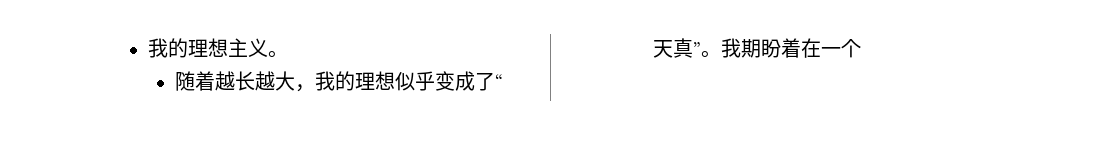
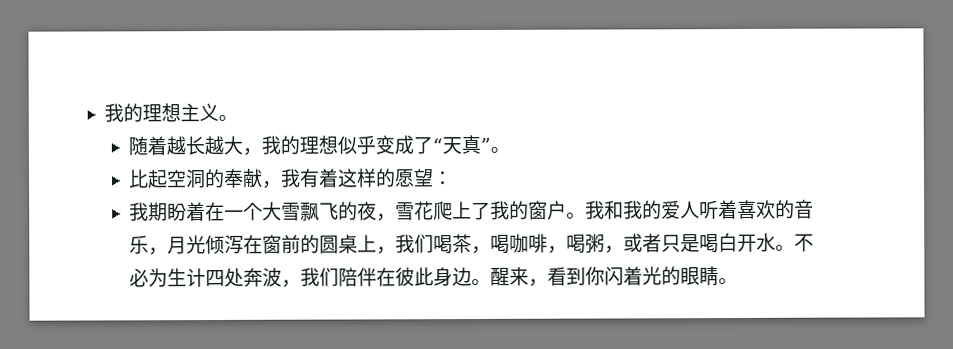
[721,38,862,58] 我期盼着在一个 -> [127,168,453,189] [128,199,814,222] [128,232,814,256] [128,266,738,288] // 比起空洞的奉献，我有着这样的愿望： // 我期盼着在一个大雪飘飞的夜，雪花爬上了我的窗户。我和我的爱人听着喜欢的音乐，月光倾泻在窗前的圆桌上，我们喝茶，喝咖啡，喝粥，或者只是喝白开水。不必为生计四处奔波，我们陪伴在彼此身边。醒来，看到你闪着光的眼睛。

